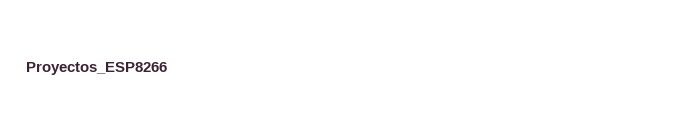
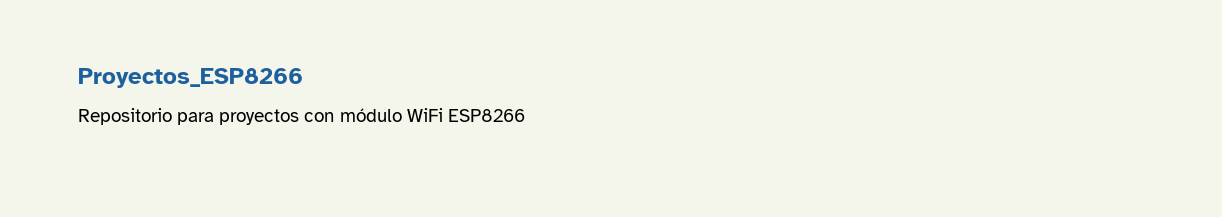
(167, 68) none -> [78,108,525,125] // Repositorio para proyectos con módulo WiFi ESP8266

